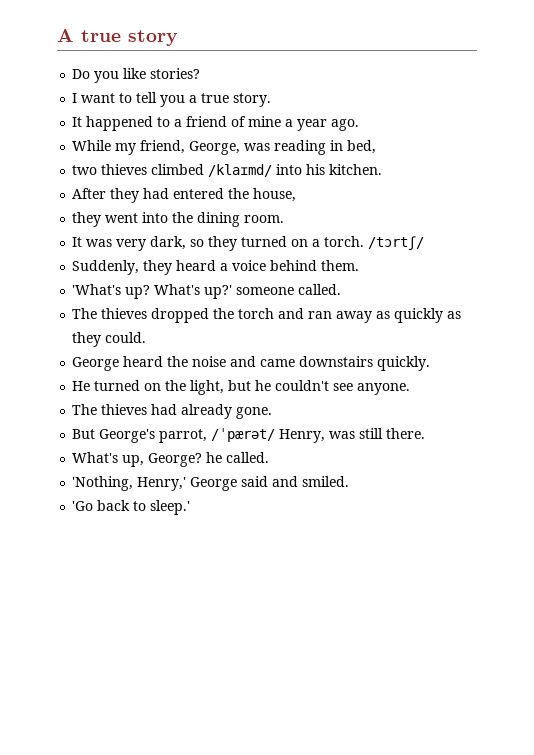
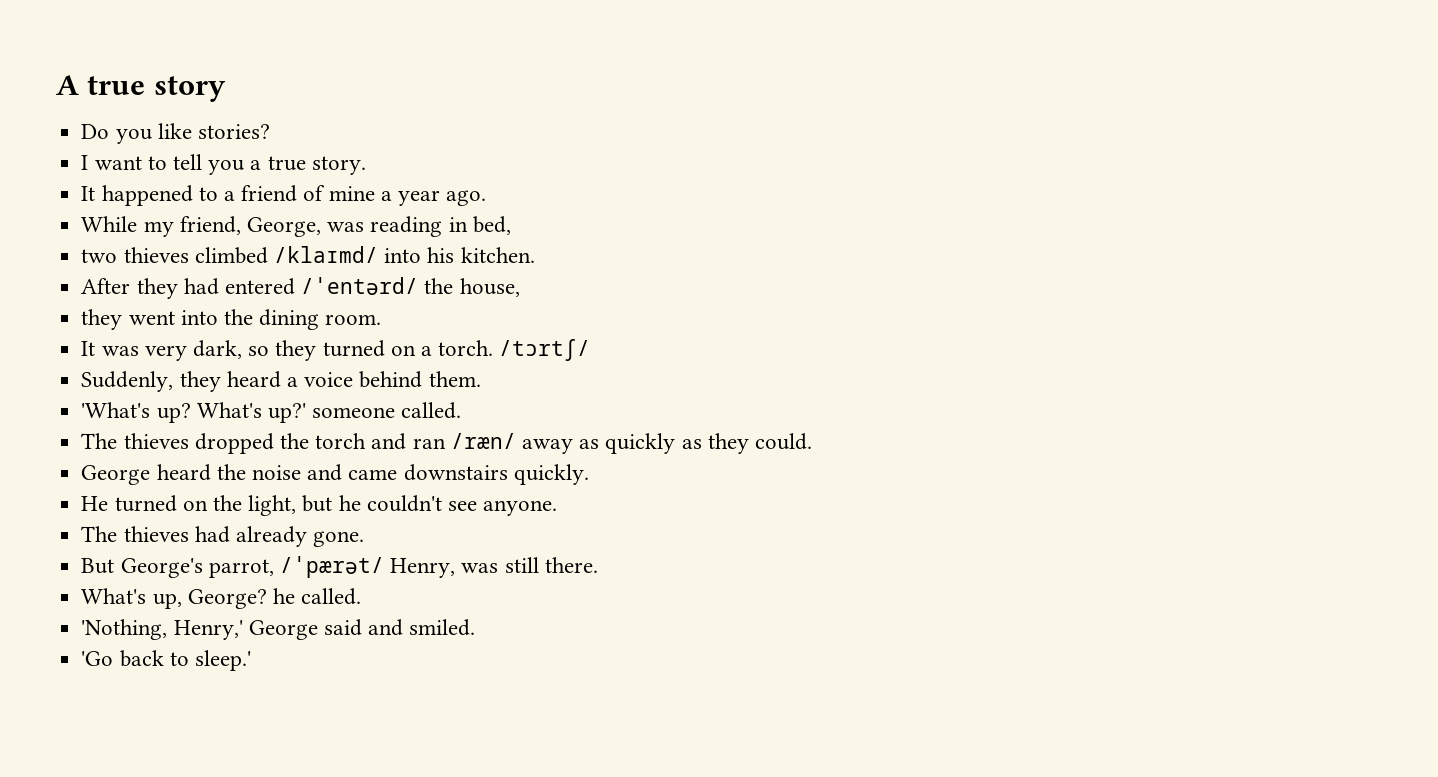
(225, 193) none -> [301,277,419,295] /ˈentərd/
(333, 315) none -> [450,433,516,449] /ræn/

